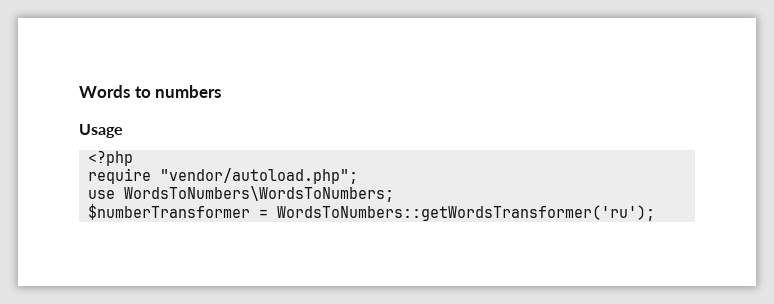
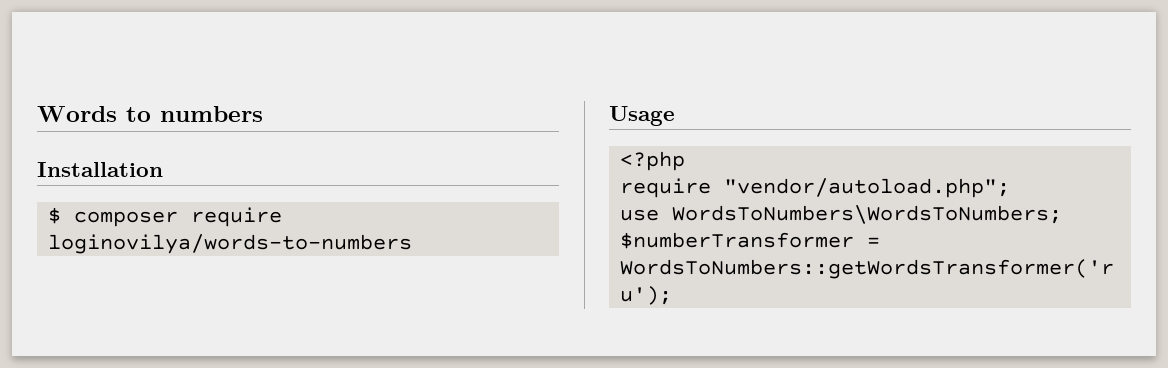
(222, 91) none -> [37,162,163,177] [48,207,283,227] [48,234,413,254] // Installation // $ composer require loginovilya/words-to-numbers

